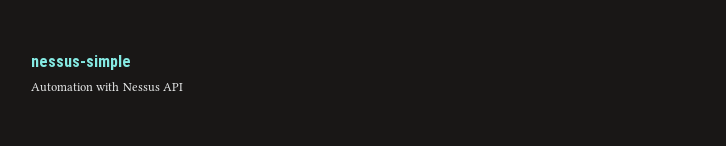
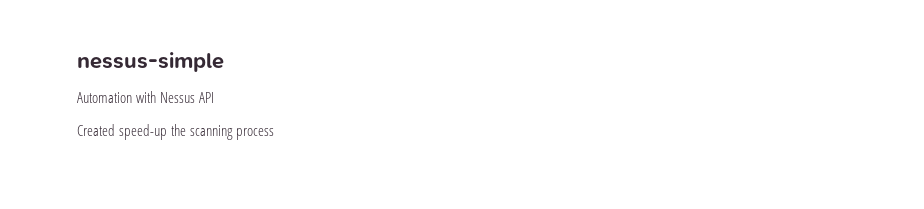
(184, 87) none -> [77,124,275,140] // Created speed-up the scanning process

